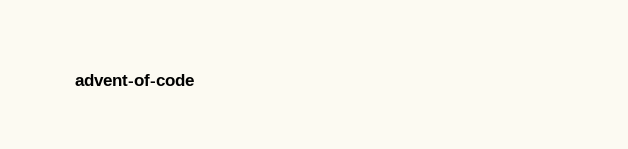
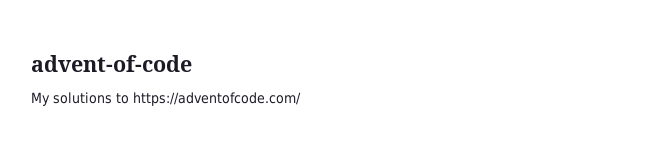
(194, 80) none -> [31,92,301,106] // My solutions to https://adventofcode.com/

